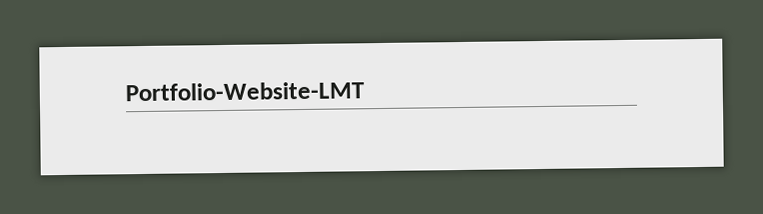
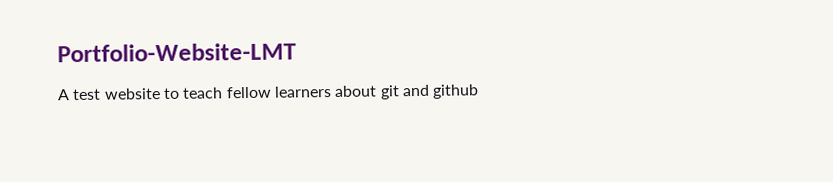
(365, 91) none -> [57,84,480,101] // A test website to teach fellow learners about git and github

